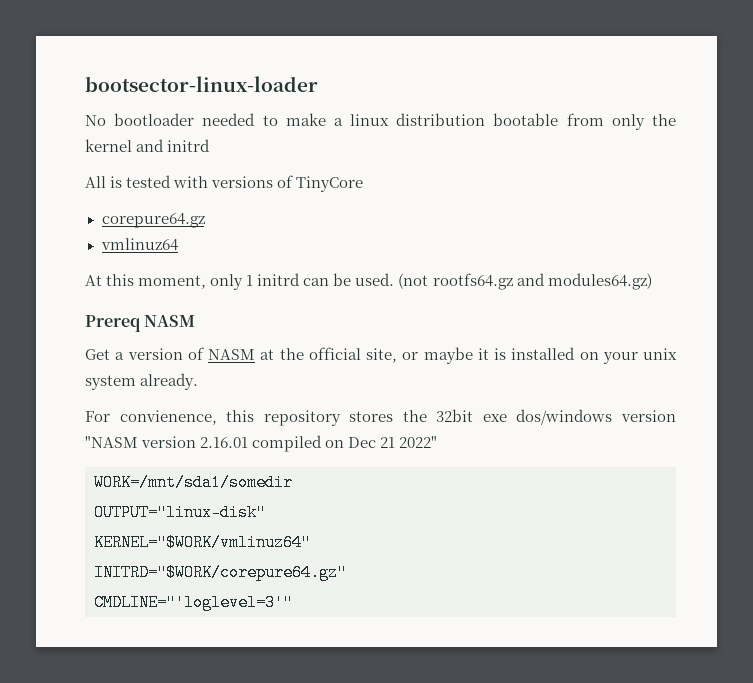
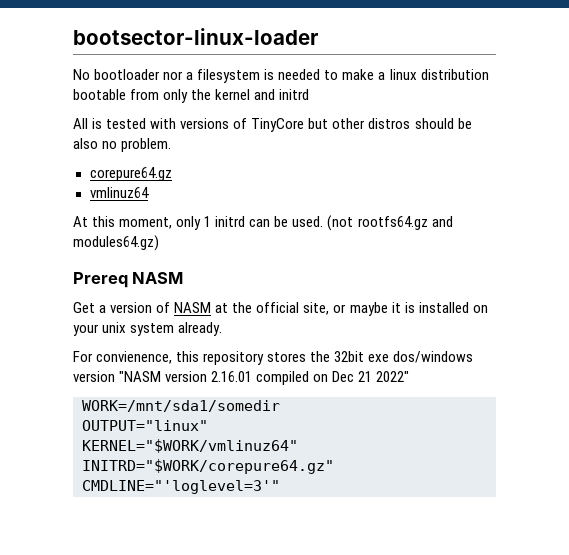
(195, 119) none -> [163,69,275,83] nor a filesystem is
(364, 184) none -> [308,118,472,129] [73,138,172,152] but other distros should be also no problem.
[94,504,266,521] OUTPUT="linux-disk" -> [82,420,208,431] OUTPUT="linux"

